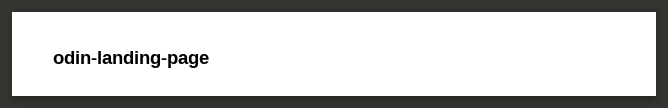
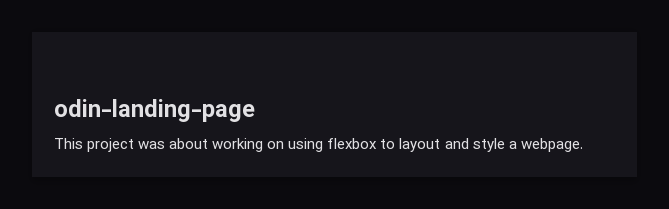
(209, 59) none -> [54,138,583,152] // This project was about working on using flexbox to layout and style a webpage.

